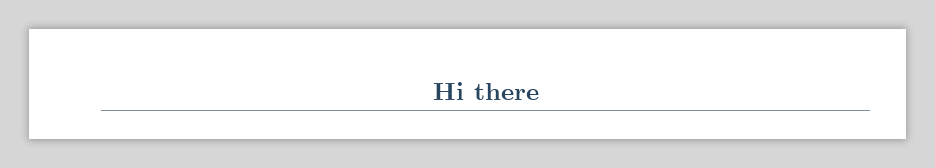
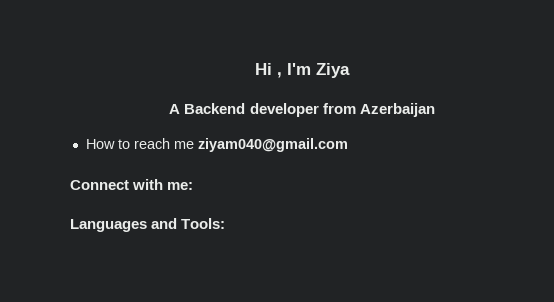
[473,83,539,100] there -> [277,63,350,78] [169,103,435,117] [85,138,348,152] [70,179,194,190] [70,218,226,232] , I'm Ziya // A Backend developer from Azerbaijan // How to reach me ziyam040@gmail.com // Connect with me: // Languages and Tools:

